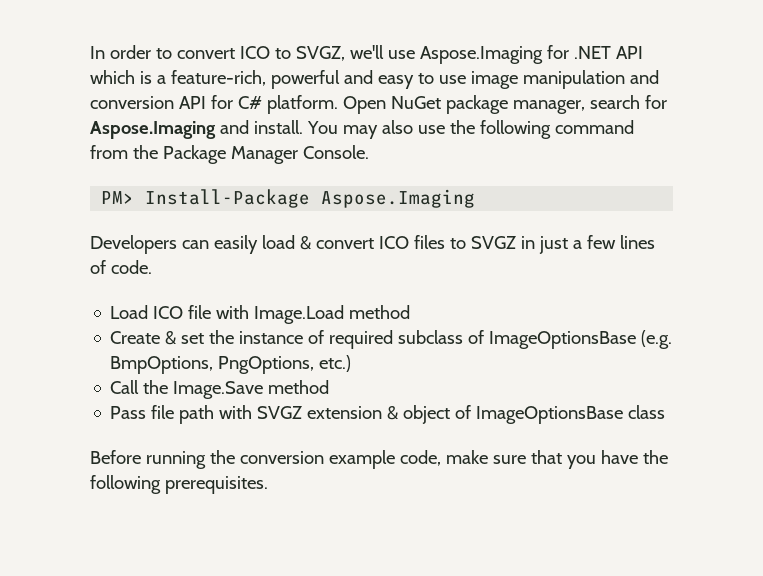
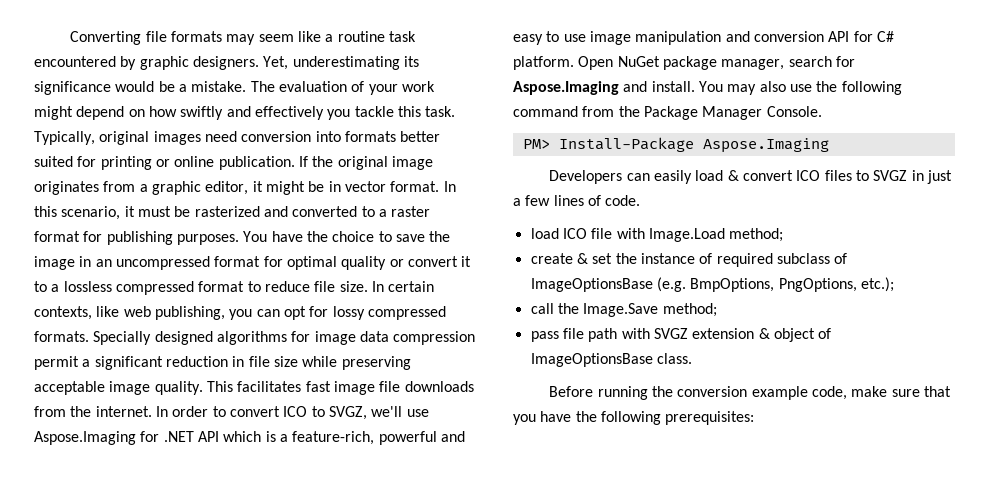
(90, 52) none -> [70,31,416,45] [34,56,419,70] [34,81,435,95] [34,106,456,120] [34,131,441,145] [34,156,433,170] [34,181,456,195] [34,206,431,220] [34,231,451,245] [34,256,472,270] [34,281,435,295] [34,306,446,320] [34,331,476,345] [34,356,411,370] [34,381,474,395] [34,406,152,417] Converting file formats may seem like a routine task encountered by graphic designers. Yet, underestimating its significance would be a mistake. The evaluation of your work might depend on how swiftly and effectively you tackle this task. Typically, original images need conversion into formats better suited for printing or online publication. If the original image originates from a graphic editor, it might be in vector format. In this scenario, it must be rasterized and converted to a raster format for publishing purposes. You have the choice to save the image in an uncompressed format for optimal quality or convert it to a lossless compressed format to reduce file size. In certain contexts, like web publishing, you can opt for lossy compressed formats. Specially designed algorithms for image data compression permit a significant reduction in file size while preserving acceptable image quality. This facilitates fast image file downloads from the internet.
[110,305,149,319] Load -> [530,228,559,239] load
[349,305,411,319] [110,331,161,344] method // Create -> [729,228,784,242] [530,253,573,264] method; // create
[319,355,352,372] [110,380,330,399] [110,406,147,419] etc.) // Call the Image.Save method // Pass -> [860,277,894,292] [530,303,717,317] [530,331,559,342] etc.); // call the Image.Save method; // pass
[628,405,666,419] class -> [656,353,692,364] class.
[164,476,268,494] prerequisites. -> [665,411,755,425] prerequisites:

